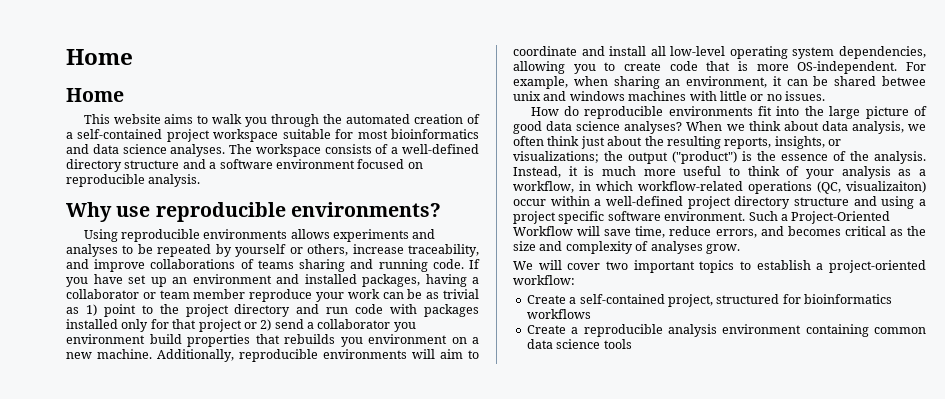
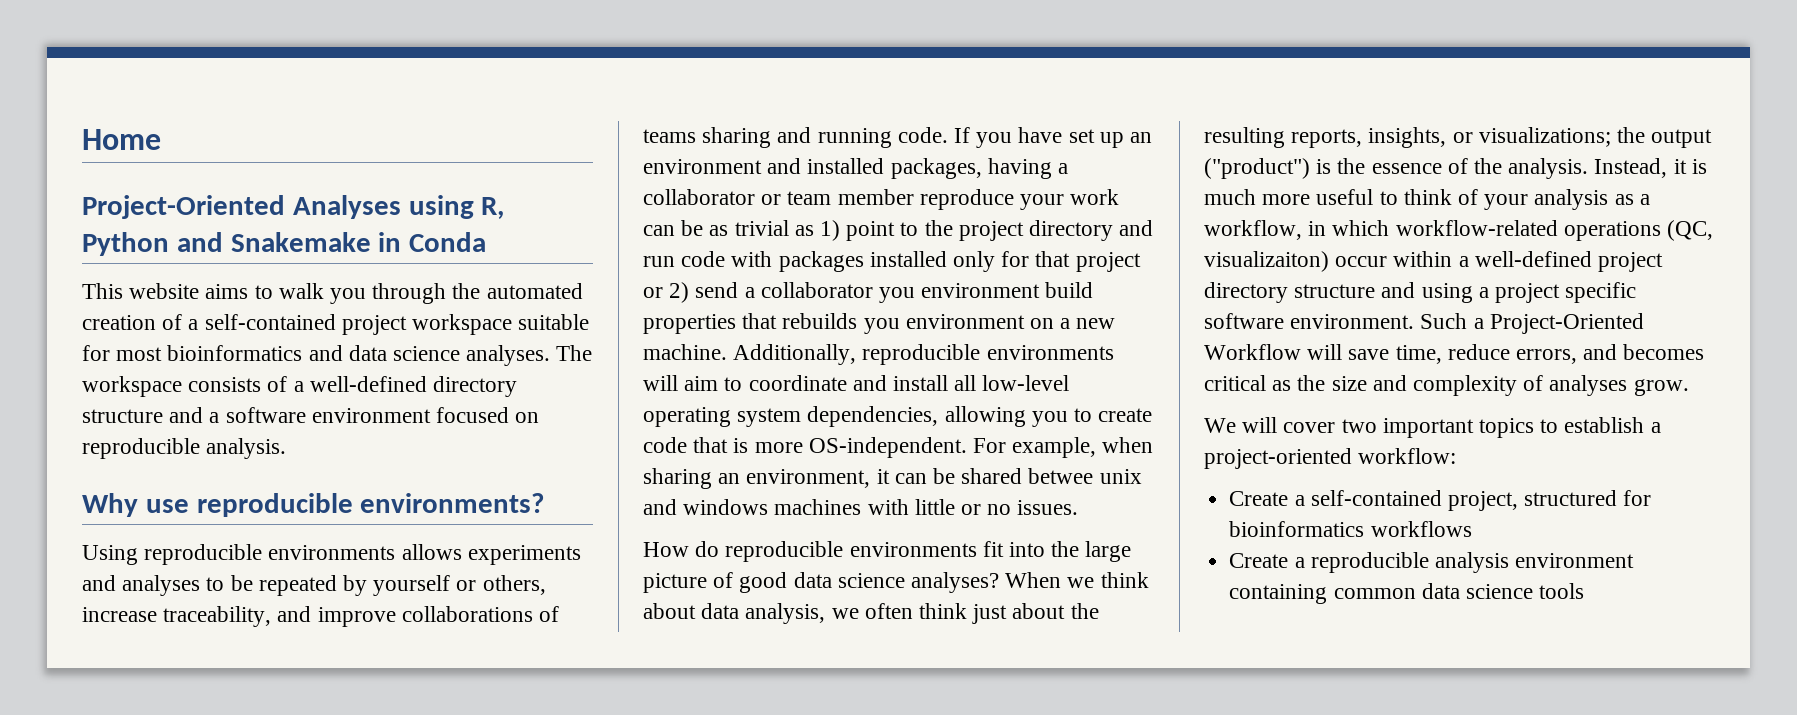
[66,49,133,65] [66,88,124,102] Home // Home -> [82,129,161,150] [82,195,505,219] [82,232,487,256] Home // Project-Oriented Analyses using R, Python and Snakemake in Conda

